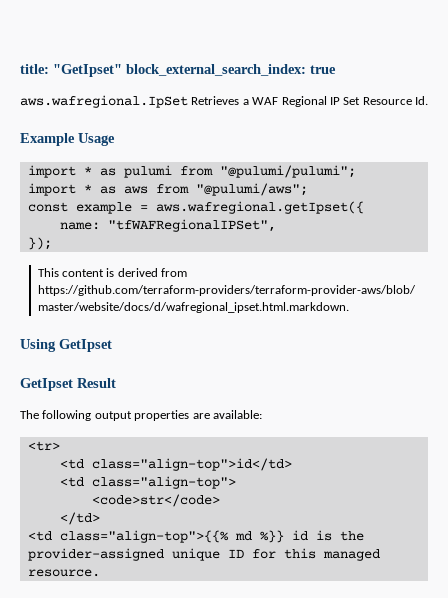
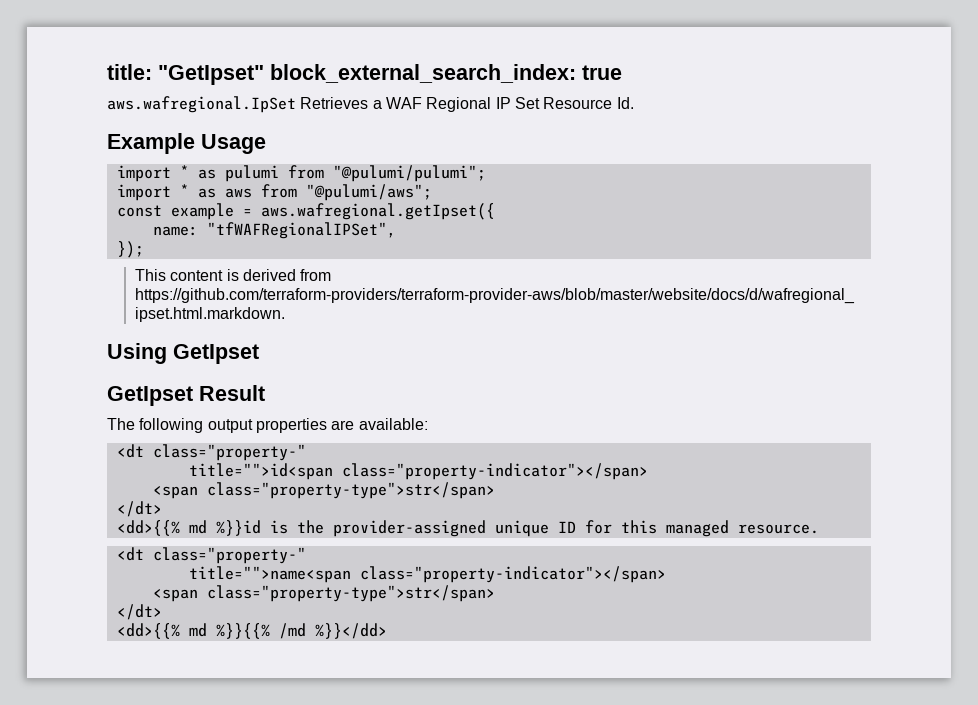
[27,441,60,451] [59,458,292,471] [59,476,236,489] [91,494,220,507] [59,512,100,525] [27,530,308,543] <tr> // <td class="align-top">id</td> // <td class="align-top"> // <code>str</code> // </td> // <td class="align-top">{{% md %}} id -> [116,444,306,461] [188,463,648,480] [152,482,495,499] [116,501,162,517] [116,520,261,536] <dt class="property-" // title="">id<span class="property-indicator"></span> // <span class="property-type">str</span> // </dt> // <dd>{{% md %}}id
(100, 573) none -> [116,547,306,564] [188,566,666,583] [152,585,495,602] [116,604,162,620] [116,623,387,639] // <dt class="property-" // title="">name<span class="property-indicator"></span> // <span class="property-type">str</span> // </dt> // <dd>{{% md %}}{{% /md %}}</dd>

